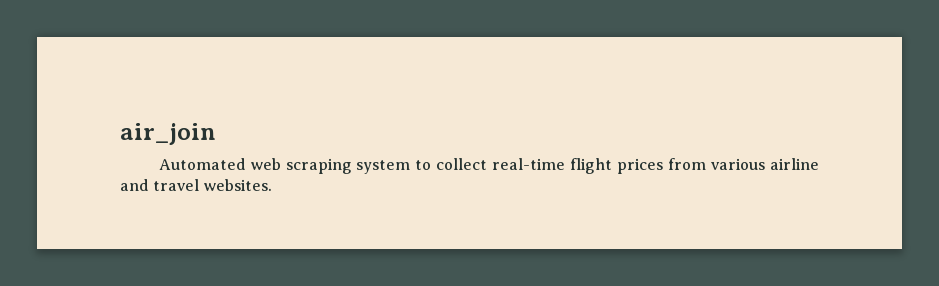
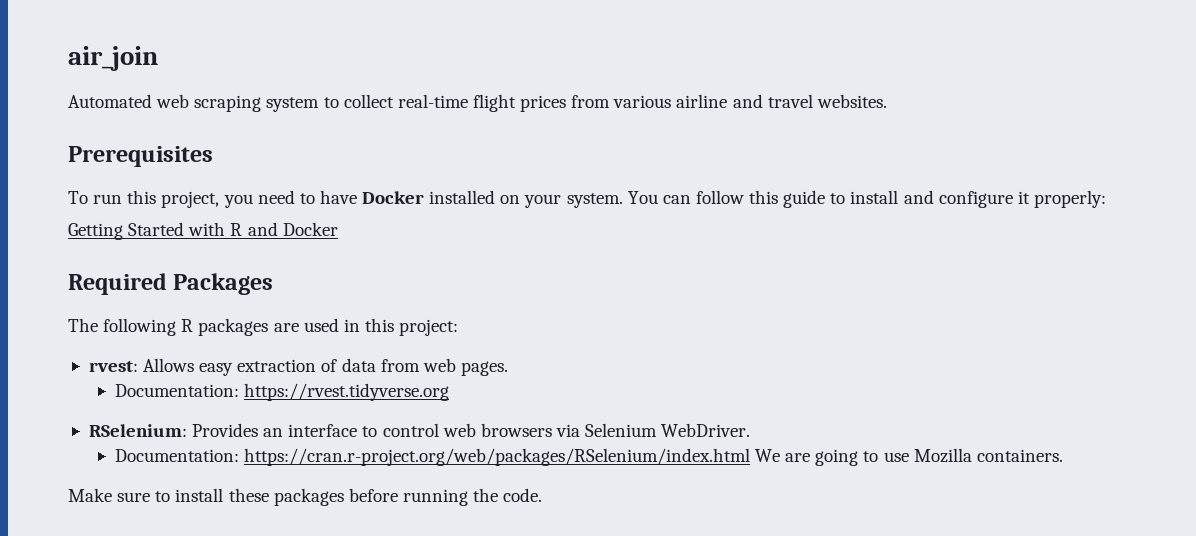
(272, 185) none -> [68,146,213,167] [68,190,1106,208] [68,222,338,240] [68,273,274,295] [68,318,459,336] [88,358,508,376] [114,383,449,401] [88,423,751,437] [114,448,1063,466] [68,488,543,506] // Prerequisites // To run this project, you need to have Docker installed on your system. You can follow this guide to install and configure it properly: // Getting Started with R and Docker // Required Packages // The following R packages are used in this project: // rvest: Allows easy extraction of data from web pages. // Documentation: https://rvest.tidyverse.org // RSelenium: Provides an interface to control web browsers via Selenium WebDriver. // Documentation: https://cran.r-project.org/web/packages/RSelenium/index.html We are going to use Mozilla containers. // Make sure to install these packages before running the code.

